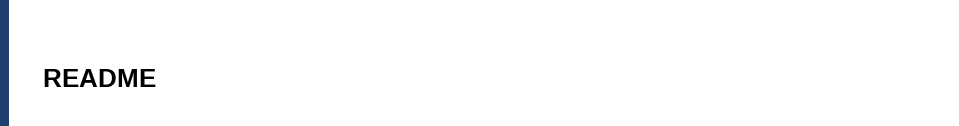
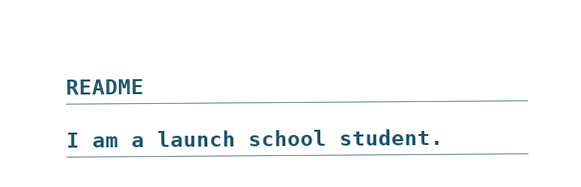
(156, 78) none -> [66,128,444,148] // I am a launch school student.

